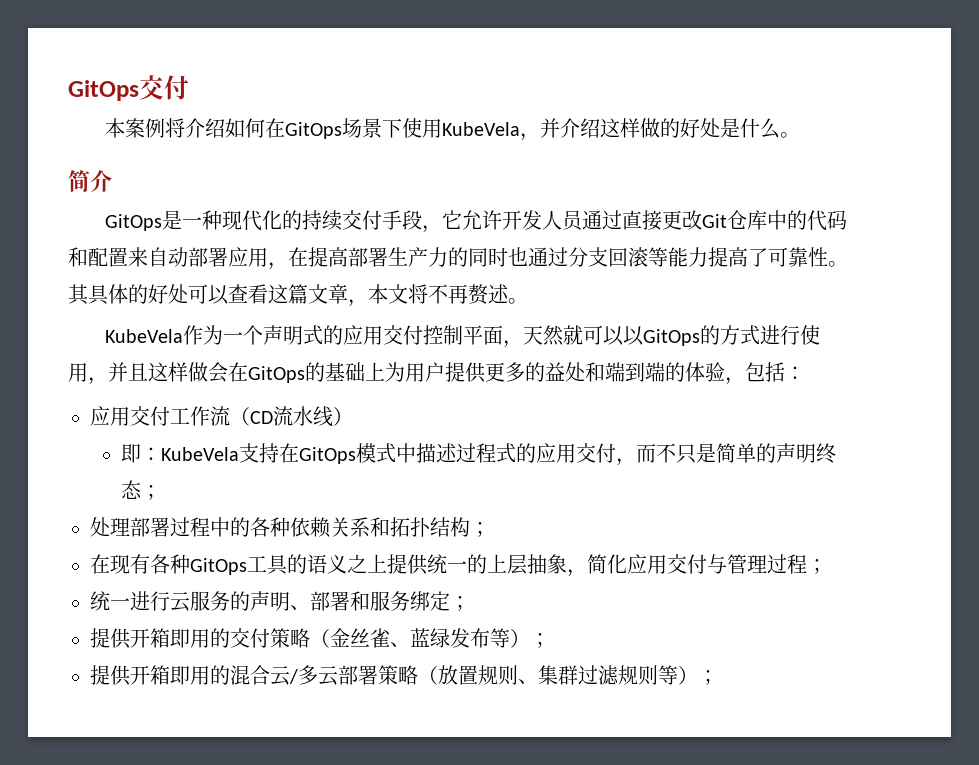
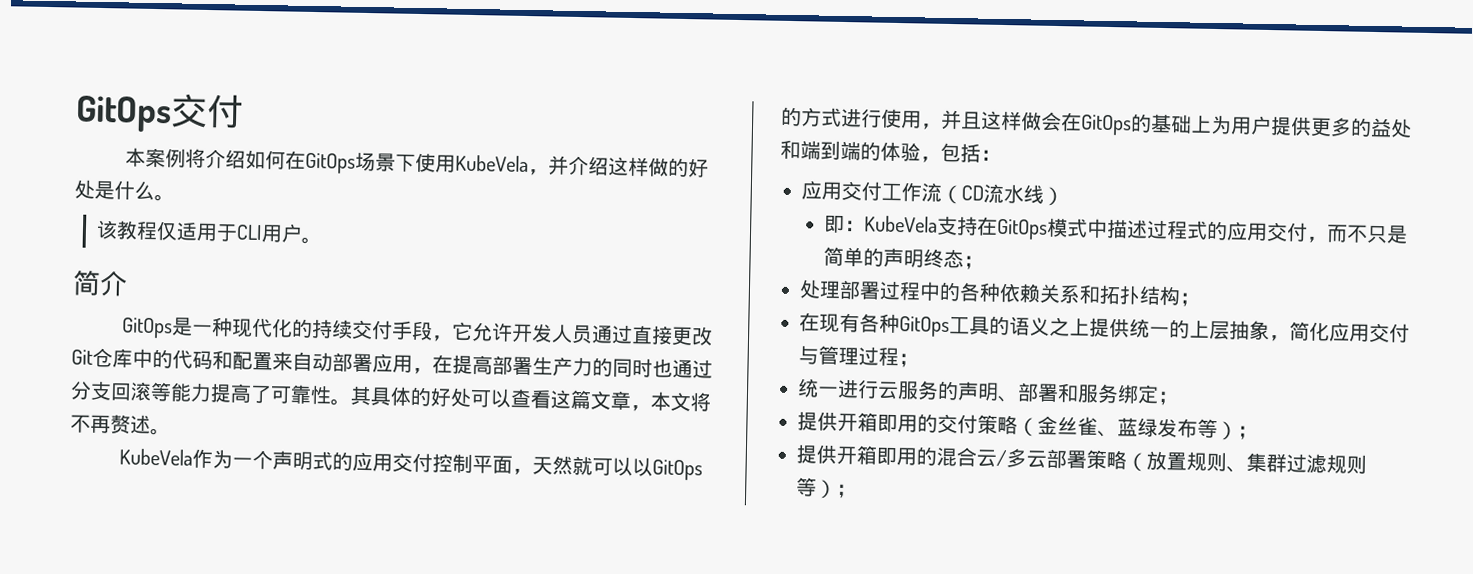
(800, 135) none -> [95,219,322,245] // 该教程仅适用于CLI用户。

